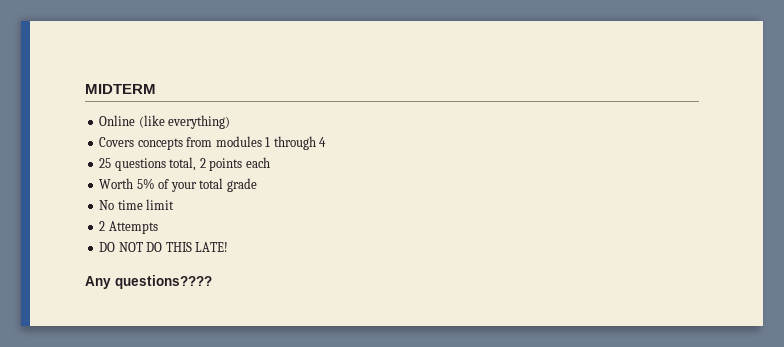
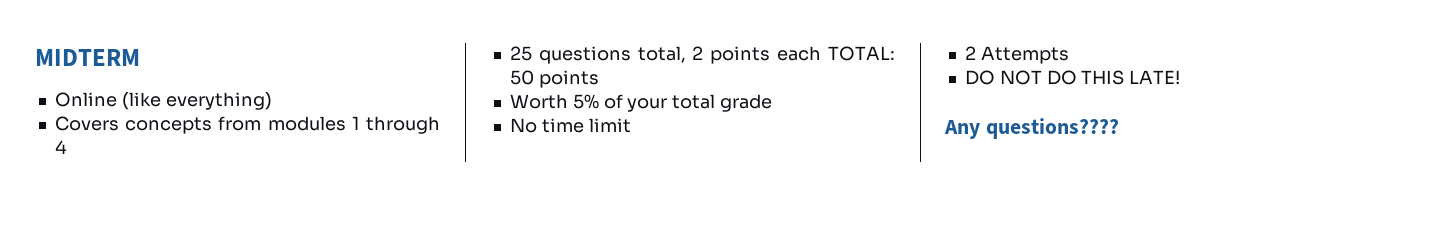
(270, 162) none -> [828,46,895,61] [509,70,599,88] TOTAL: 50 points

